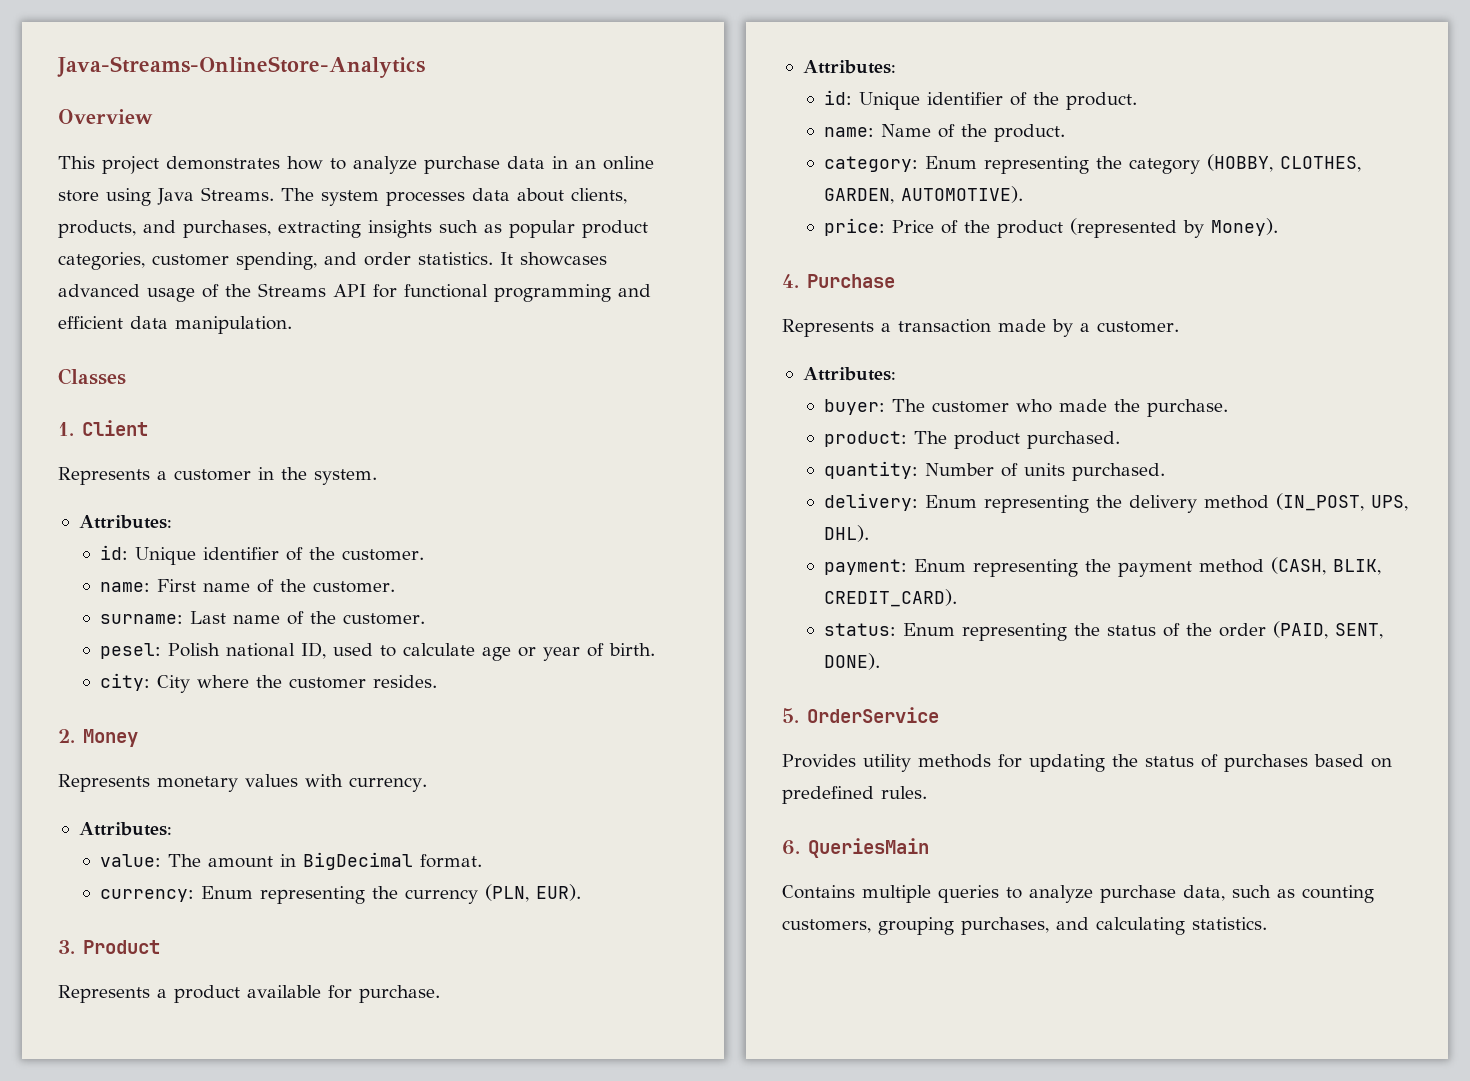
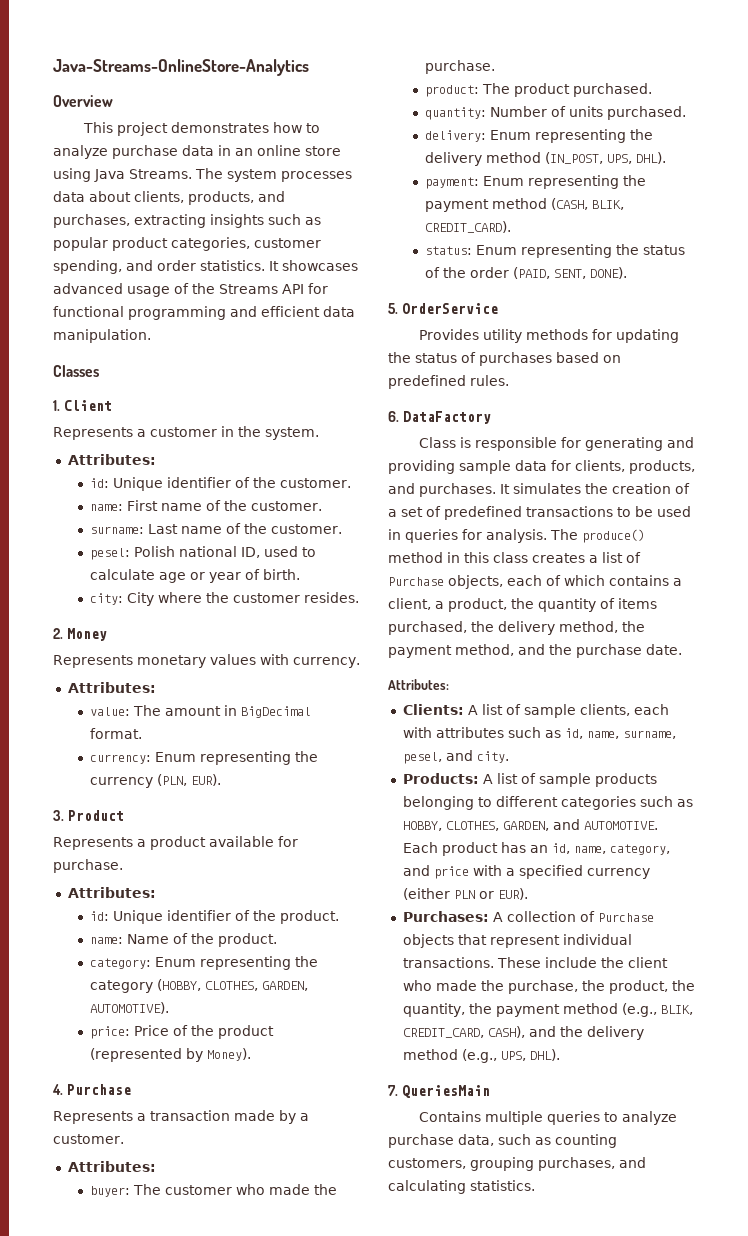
(800, 847) none -> [402,411,491,424] [419,437,695,451] [388,460,695,474] [388,483,690,497] [388,506,691,520] [388,529,645,543] [388,552,641,563] [388,575,682,589] [388,598,657,612] [388,621,645,635] [388,644,682,658] [388,679,449,690] [402,704,669,718] [402,727,676,739] [402,750,509,764] [402,773,657,787] [402,796,693,810] [402,819,658,831] [402,842,670,856] [402,865,650,879] [402,888,528,900] [402,911,654,922] [402,934,632,948] [402,957,668,968] [402,980,695,994] [402,1003,693,1017] [402,1026,644,1040] [402,1049,560,1063] [388,1085,398,1096] DataFactory // Class is responsible for generating and providing sample data for clients, products, and purchases. It simulates the creation of a set of predefined transactions to be used in queries for analysis. The produce() method in this class creates a list of Purchase objects, each of which contains a client, a product, the quantity of items purchased, the delivery method, the payment method, and the purchase date. // Attributes: // Clients: A list of sample clients, each with attributes such as id, name, surname, pesel, and city. // Products: A list of sample products belonging to different categories such as HOBBY, CLOTHES, GARDEN, and AUTOMOTIVE. Each product has an id, name, category, and price with a specified currency (either PLN or EUR). // Purchases: A collection of Purchase objects that represent individual transactions. These include the client who made the purchase, the product, the quantity, the payment method (e.g., BLIK, CREDIT_CARD, CASH), and the delivery method (e.g., UPS, DHL). // 7.

